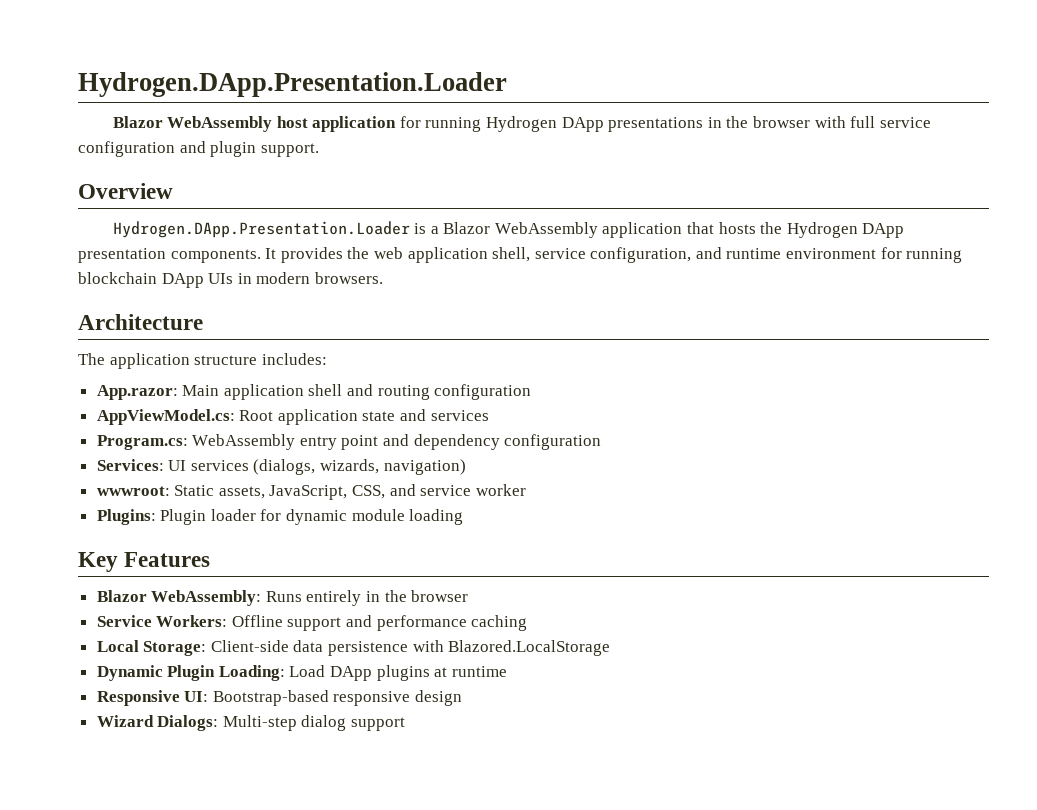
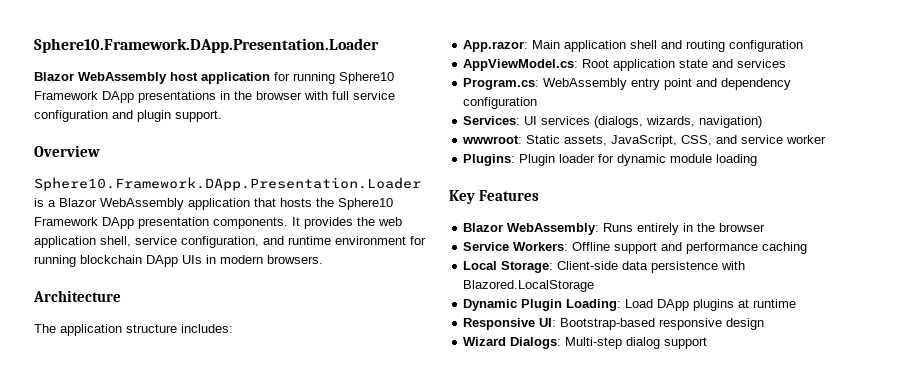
[78,72,507,97] Hydrogen.DApp.Presentation.Loader -> [34,38,379,53] Sphere10.Framework.DApp.Presentation.Loader
[486,116,558,132] Hydrogen -> [339,72,394,84] [34,91,98,100] Sphere10 Framework
[112,221,410,238] Hydrogen.DApp.Presentation.Loader -> [34,177,421,191] Sphere10.Framework.DApp.Presentation.Loader
[786,222,858,238] Hydrogen -> [338,198,393,210] [34,217,98,226] Sphere10 Framework

